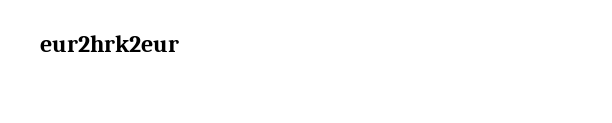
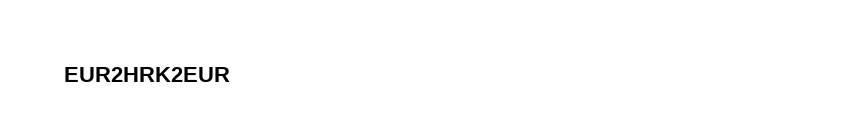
[40,35,179,52] eur2hrk2eur -> [64,67,230,82] EUR2HRK2EUR

